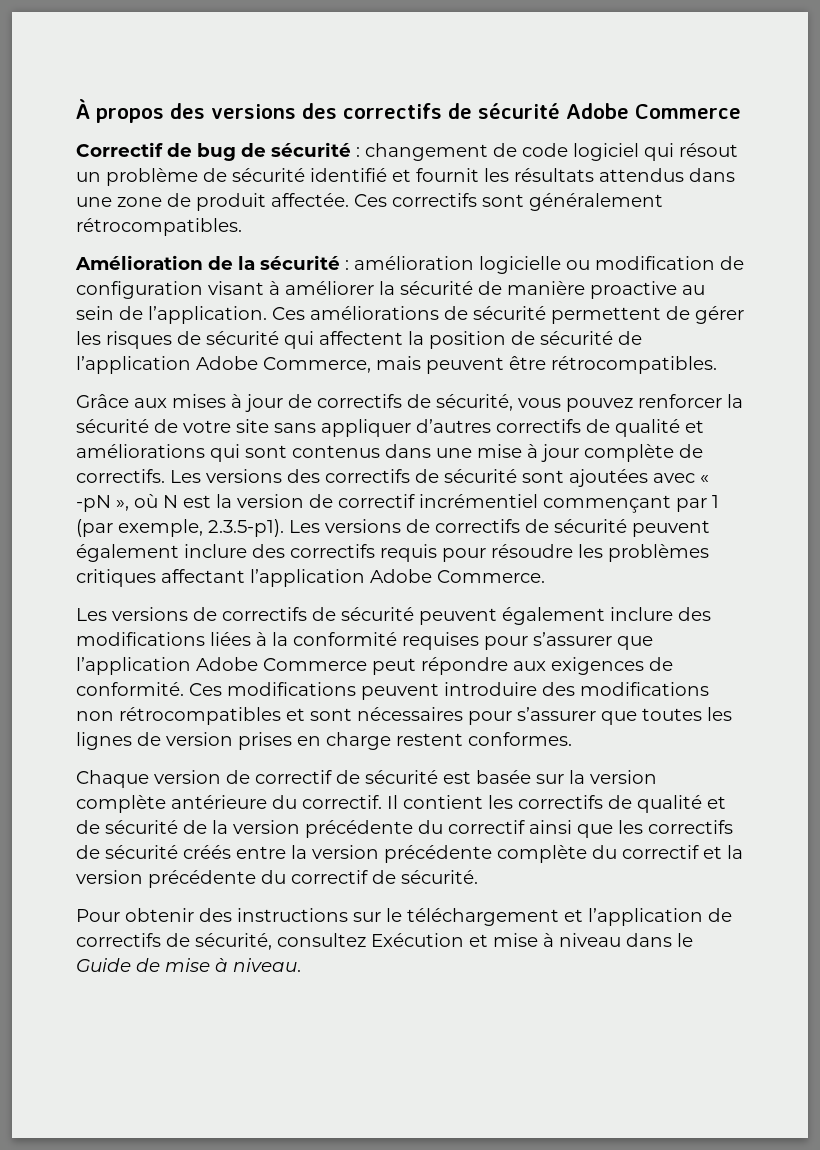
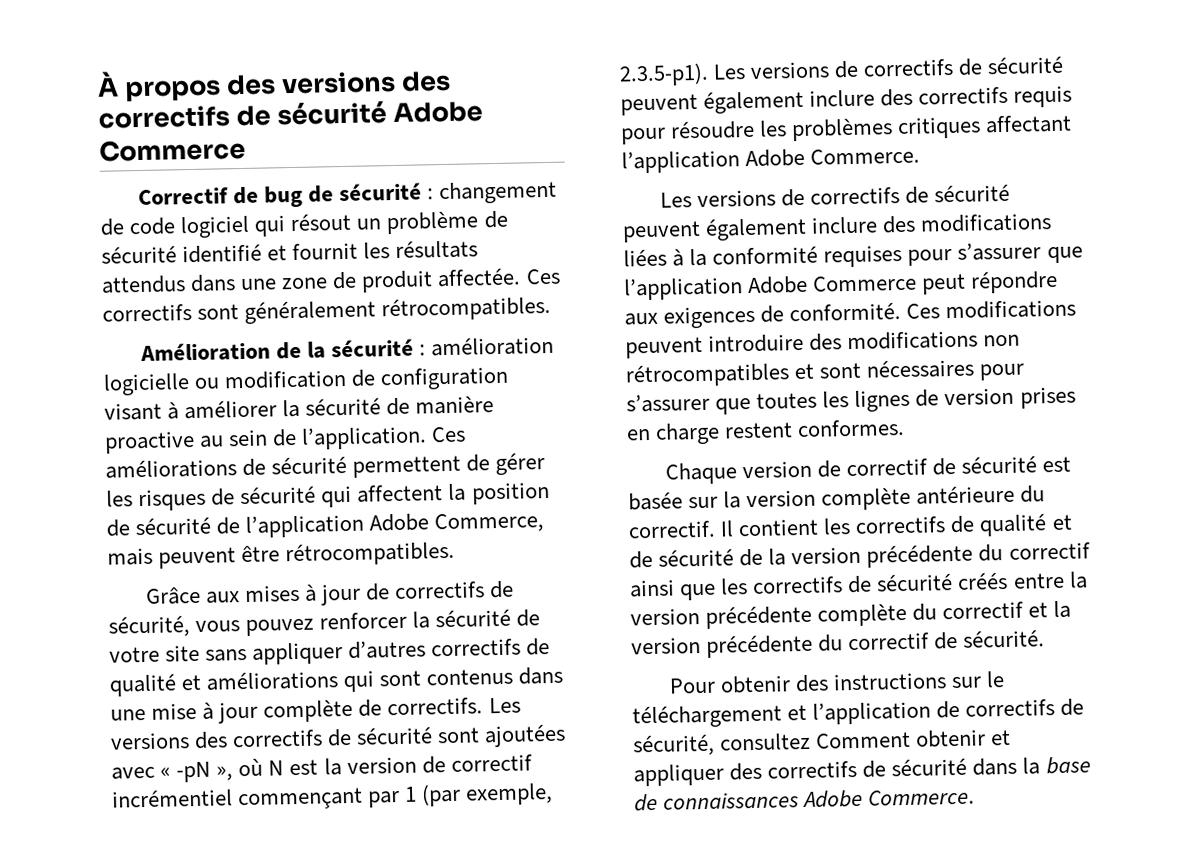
[371,933,693,947] [76,958,301,972] Exécution et mise à niveau dans le Guide de mise à niveau. -> [815,729,1012,749] [633,756,1091,787] [634,788,976,812] Comment obtenir et appliquer des correctifs de sécurité dans la base de connaissances Adobe Commerce.

